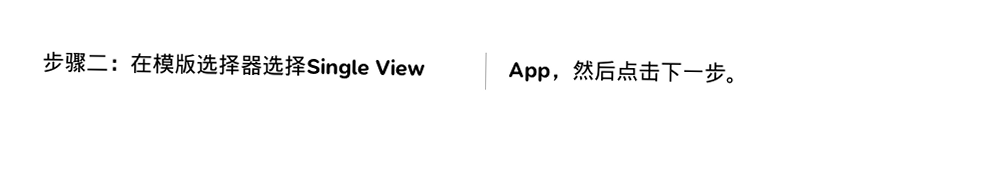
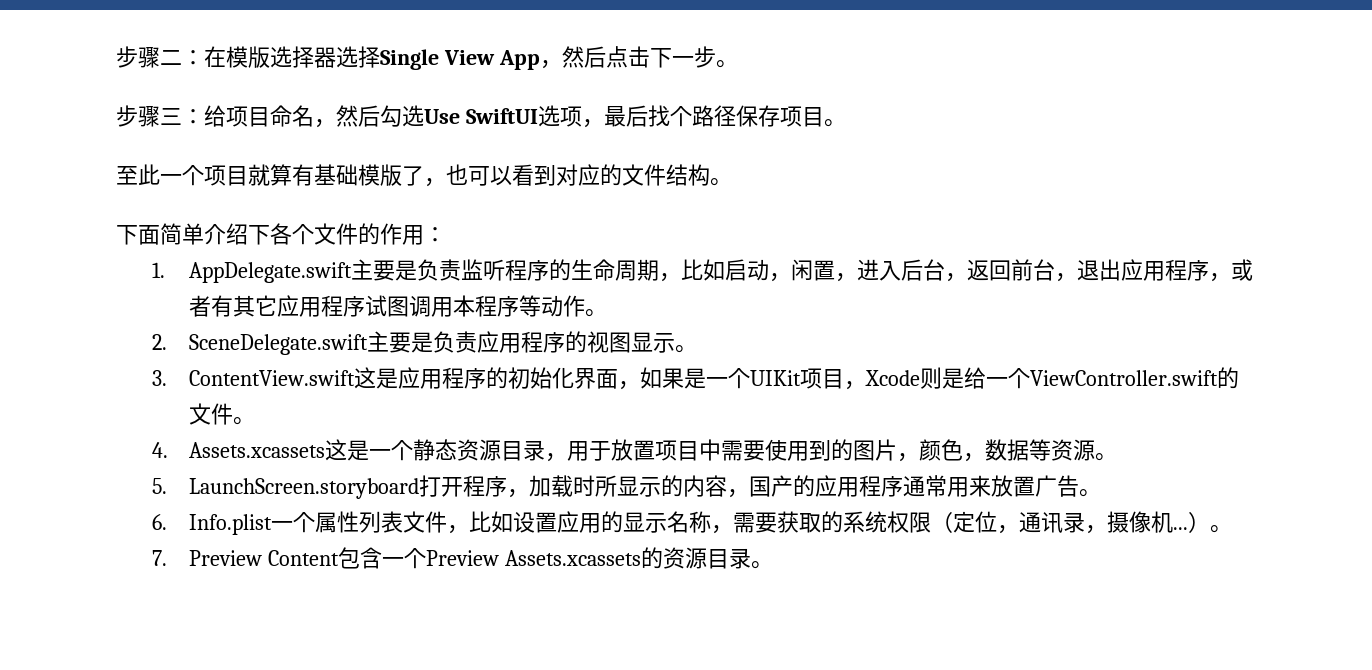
(749, 80) none -> [116,105,846,128] [116,164,732,187] [116,223,446,245] [152,259,1253,283] [188,295,607,317] [152,331,697,355] [152,367,1239,390] [188,403,255,425] [152,439,1117,462] [152,475,1101,499] [152,511,1232,535] [152,547,773,569] // 步骤三：给项目命名，然后勾选Use SwiftUI选项，最后找个路径保存项目。 // 至此一个项目就算有基础模版了，也可以看到对应的文件结构。 // 下面简单介绍下各个文件的作用： // 1. AppDelegate.swift主要是负责监听程序的生命周期，比如启动，闲置，进入后台，返回前台，退出应用程序，或者有其它应用程序试图调用本程序等动作。 // 2. SceneDelegate.swift主要是负责应用程序的视图显示。 // 3. ContentView.swift这是应用程序的初始化界面，如果是一个UIKit项目，Xcode则是给一个ViewController.swift的文件。 // 4. Assets.xcassets这是一个静态资源目录，用于放置项目中需要使用到的图片，颜色，数据等资源。 // 5. LaunchScreen.storyboard打开程序，加载时所显示的内容，国产的应用程序通常用来放置广告。 // 6. Info.plist一个属性列表文件，比如设置应用的显示名称，需要获取的系统权限（定位，通讯录，摄像机...）。 // 7. Preview Content包含一个Preview Assets.xcassets的资源目录。

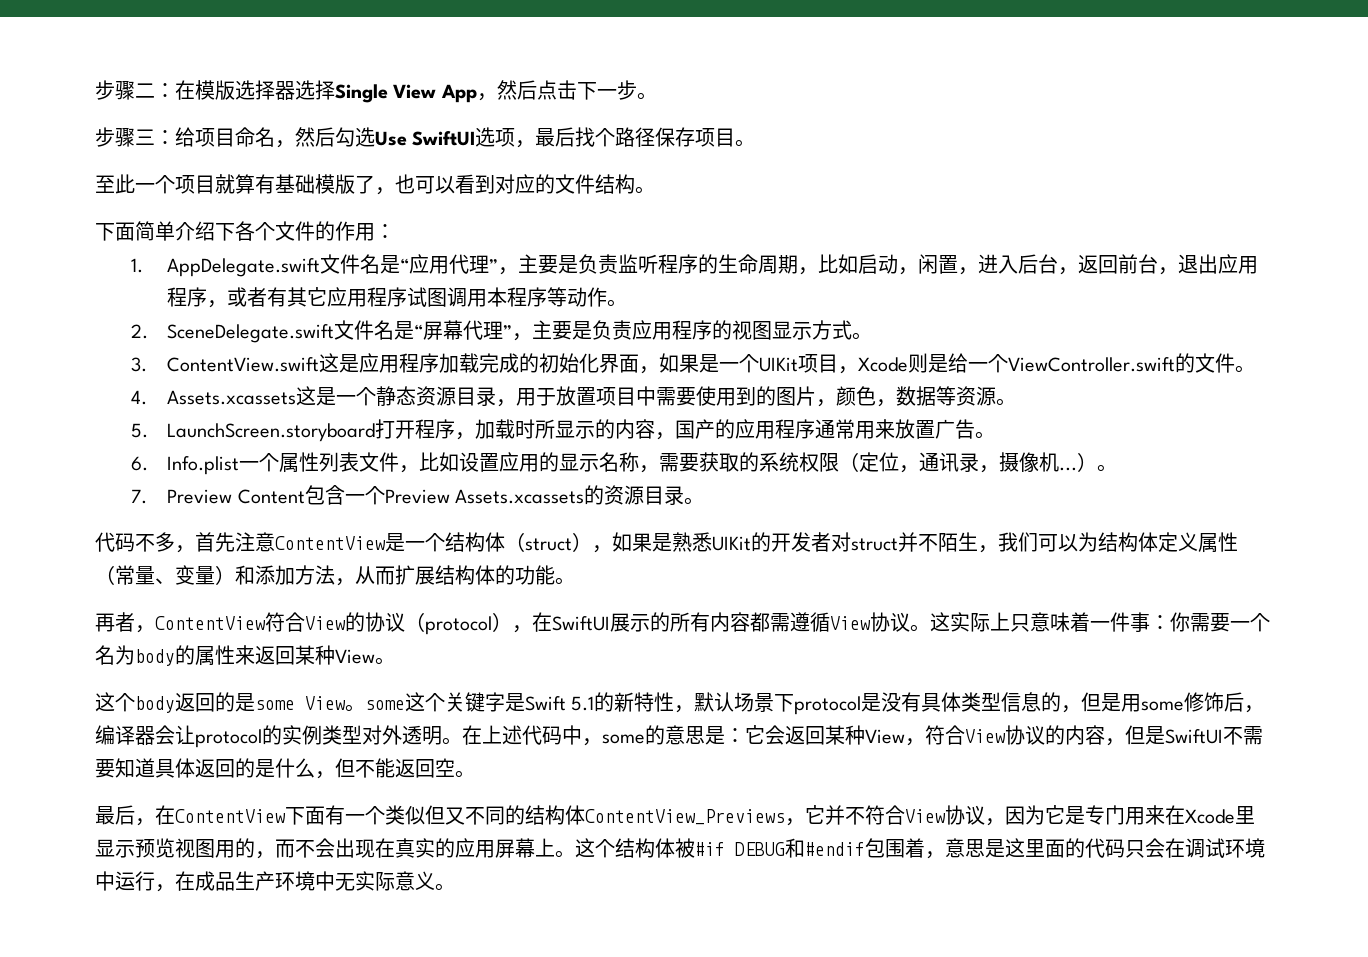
(352, 272) none -> [320,254,519,275] 文件名是“应用代理”，
(368, 344) none -> [334,320,533,341] 文件名是“屏幕代理”，
(675, 343) none -> [812,320,853,340] 方式
(486, 378) none -> [439,353,520,373] 加载完成
(773, 565) none -> [95,532,1238,553] [95,565,575,586] [95,612,1270,635] [95,645,395,666] [95,692,1265,715] [95,725,1263,748] [95,758,475,779] [95,805,1255,826] [95,838,1265,859] [95,871,455,892] // 代码不多，首先注意ContentView是一个结构体（struct），如果是熟悉UIKit的开发者对struct并不陌生，我们可以为结构体定义属性（常量、变量）和添加方法，从而扩展结构体的功能。 // 再者，ContentView符合View的协议（protocol），在SwiftUI展示的所有内容都需遵循View协议。这实际上只意味着一件事：你需要一个名为body的属性来返回某种View。 // 这个body返回的是some View。some这个关键字是Swift 5.1的新特性，默认场景下protocol是没有具体类型信息的，但是用some修饰后，编译器会让protocol的实例类型对外透明。在上述代码中，some的意思是：它会返回某种View，符合View协议的内容，但是SwiftUI不需要知道具体返回的是什么，但不能返回空。 // 最后，在ContentView下面有一个类似但又不同的结构体ContentView_Previews，它并不符合View协议，因为它是专门用来在Xcode里显示预览视图用的，而不会出现在真实的应用屏幕上。这个结构体被#if DEBUG和#endif包围着，意思是这里面的代码只会在调试环境中运行，在成品生产环境中无实际意义。

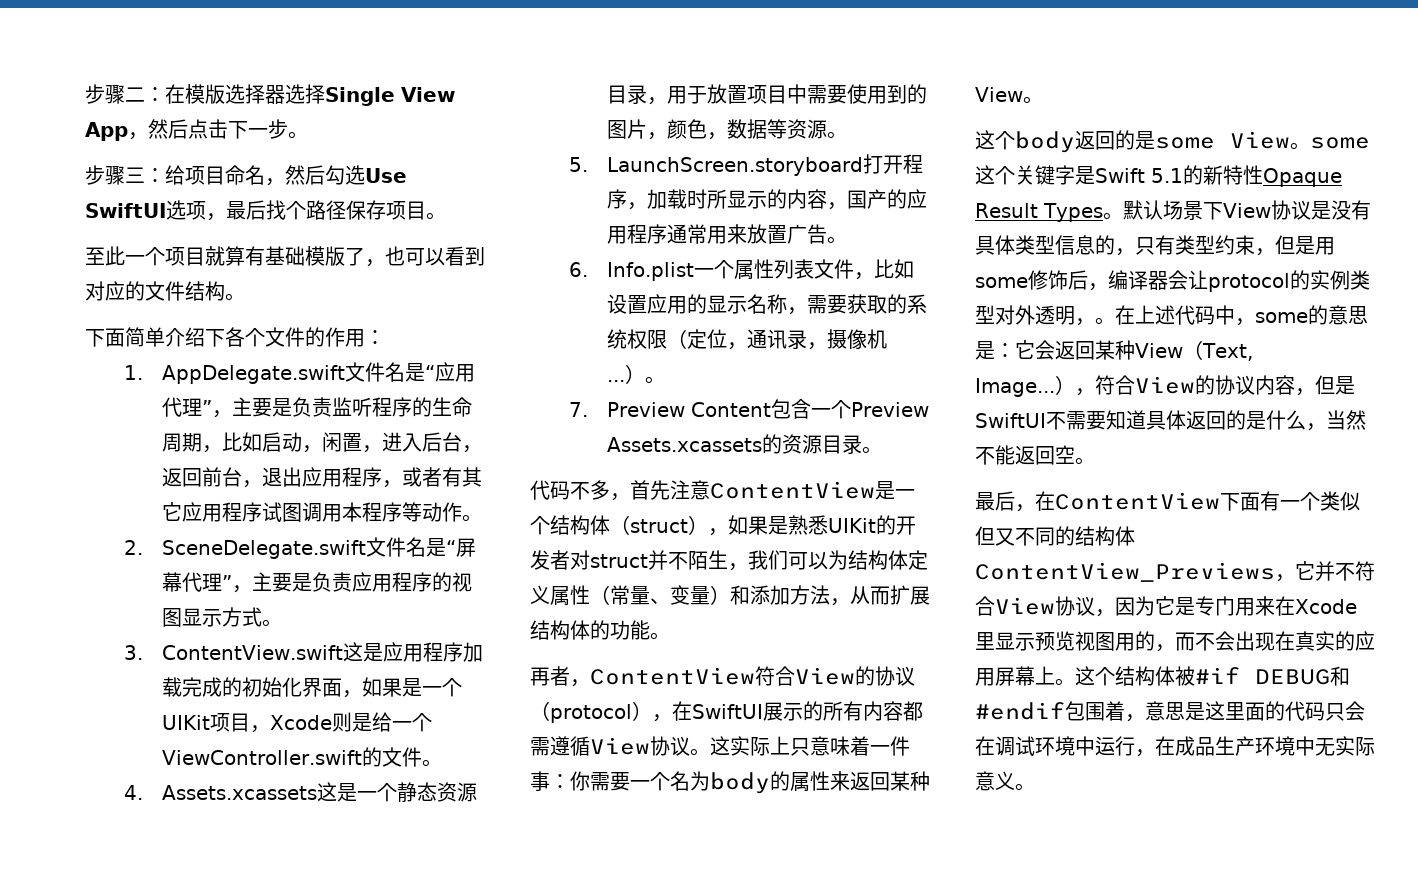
[674,705,695,713] ， -> [1263,168,1342,187] [975,203,1123,222] Opaque Result Types。
[794,696,862,715] protocol -> [1222,200,1311,220] View协议
(1082, 709) none -> [1135,235,1275,256] 只有类型约束，
(442, 735) none -> [1075,318,1095,326] ，
(905, 736) none -> [1183,340,1253,361] [975,375,1075,397] （Text, Image...）
[1005,725,1065,745] 协议的 -> [1195,375,1255,395] 的协议
[335,758,355,778] 但 -> [1326,410,1366,430] 当然

